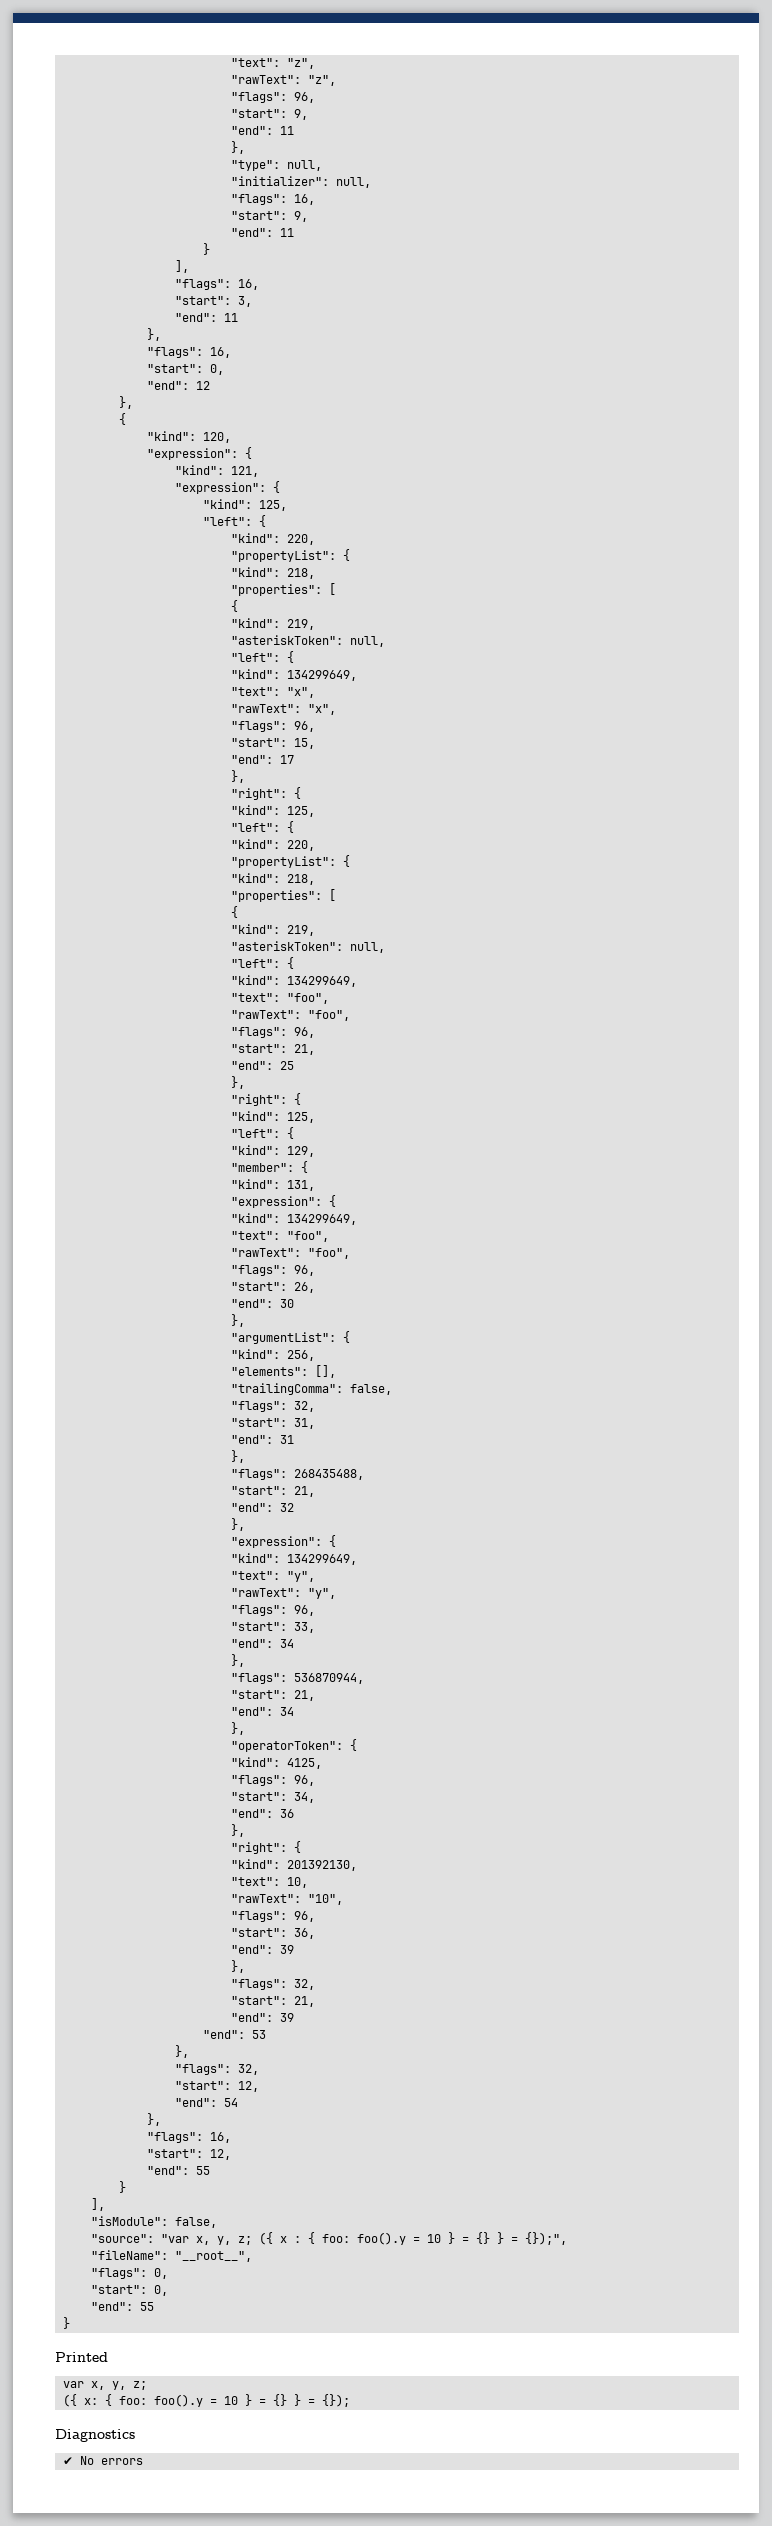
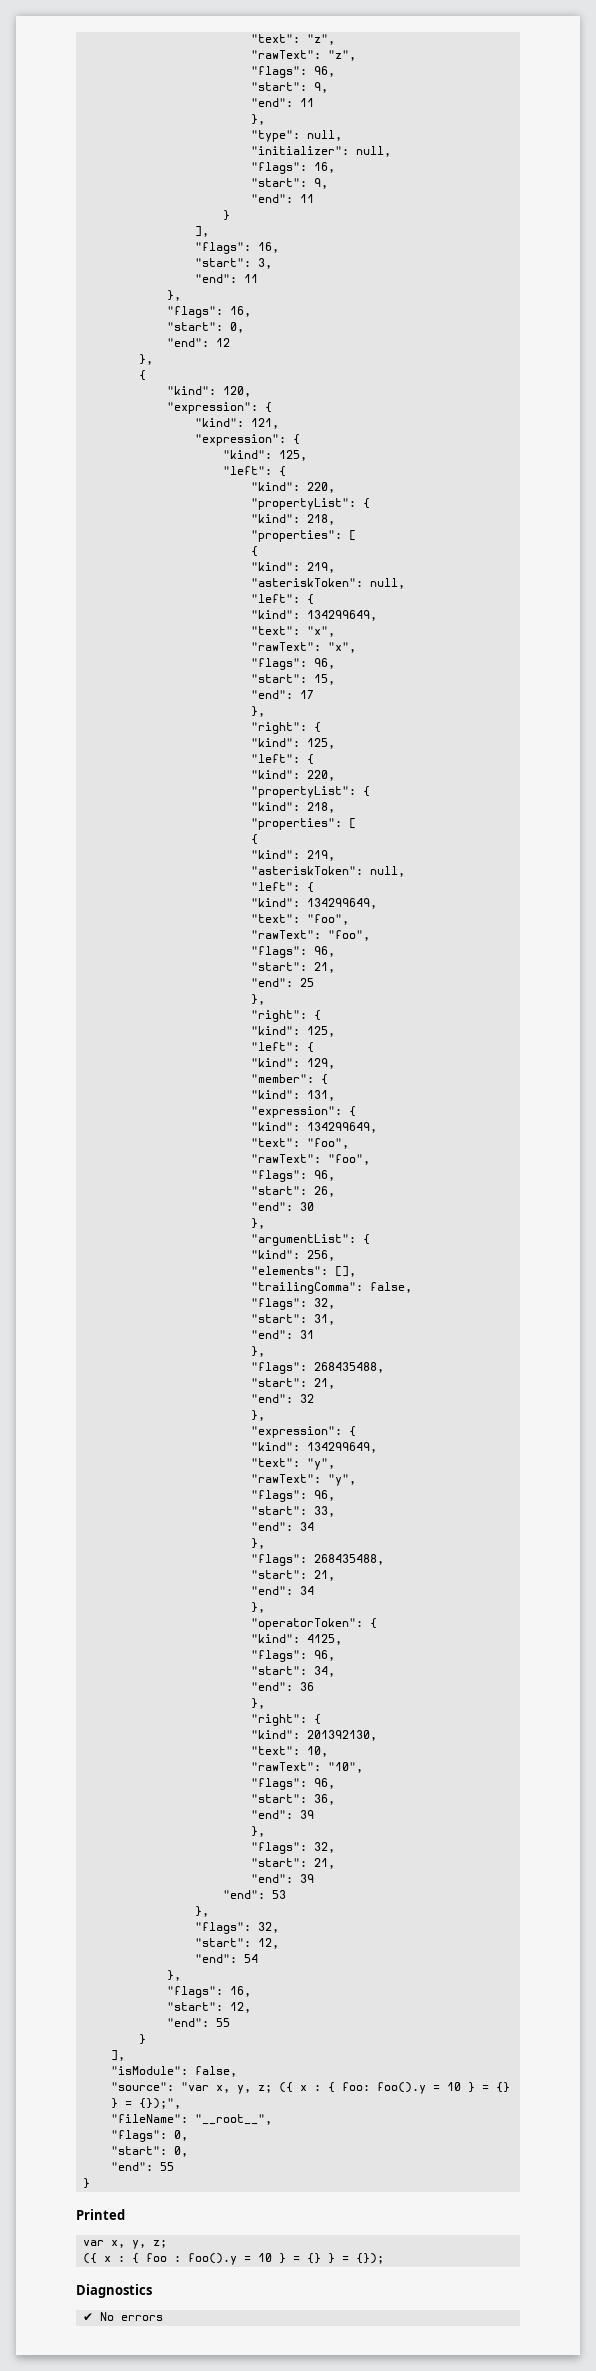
[293,1673,364,1684] 536870944, -> [314,1554,385,1565] 268435488,
[83,2394,147,2406] x: { foo: -> [104,2253,182,2264] x : { foo :

